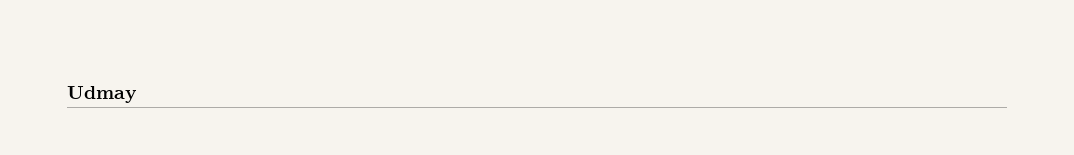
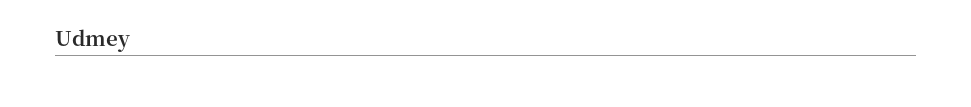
[67,86,137,103] Udmay -> [55,29,130,52] Udmey

